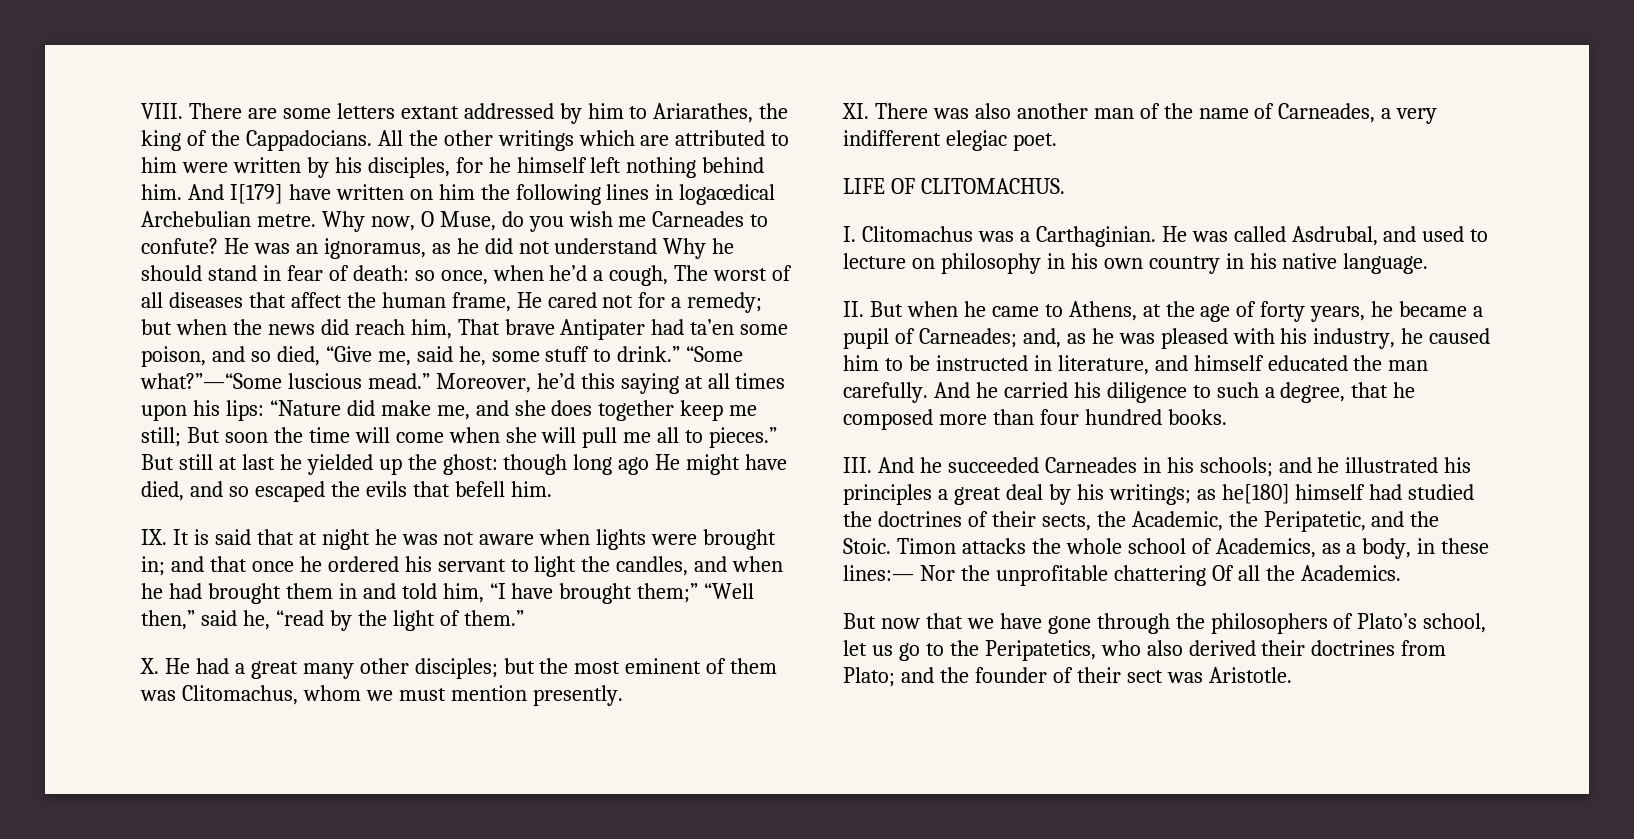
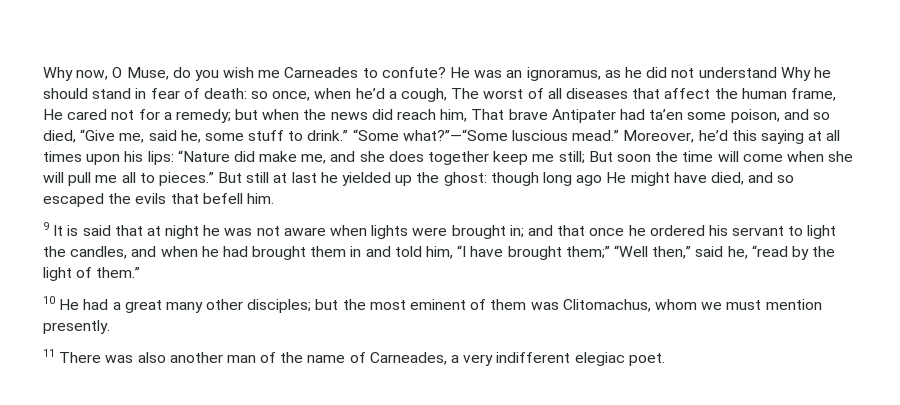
[141,103,789,124] [141,130,790,151] [141,157,765,178] [141,184,776,205] [141,211,316,227] VIII. There are some letters extant addressed by him to Ariarathes, the king of the Cappadocians. All the other writings which are attributed to him were written by his disciples, for he himself left nothing behind him. And I[179] have written on him the following lines in logaœdical Archebulian metre. -> (43, 74) none
[141,529,167,545] IX. -> [43,222,49,230] 9
[140,658,159,674] X. -> [43,296,55,304] 10
[842,103,869,119] XI. -> [43,349,55,357] 11
[843,178,1065,194] [843,226,1489,247] [843,253,1429,274] [843,301,1484,322] [843,328,1491,349] [843,355,1429,375] [843,382,1416,403] [843,409,1227,430] [843,457,1472,477] [843,484,1475,505] [843,511,1440,532] [843,538,1490,559] [843,565,1401,586] [843,613,1487,634] [843,640,1447,661] [843,667,1292,687] // LIFE OF CLITOMACHUS. // I. Clitomachus was a Carthaginian. He was called Asdrubal, and used to lecture on philosophy in his own country in his native language. // II. But when he came to Athens, at the age of forty years, he became a pupil of Carneades; and, as he was pleased with his industry, he caused him to be instructed in literature, and himself educated the man carefully. And he carried his diligence to such a degree, that he composed more than four hundred books. // III. And he succeeded Carneades in his schools; and he illustrated his principles a great deal by his writings; as he[180] himself had studied the doctrines of their sects, the Academic, the Peripatetic, and the Stoic. Timon attacks the whole school of Academics, as a body, in these lines:— Nor the unprofitable chattering Of all the Academics. // But now that we have gone through the philosophers of Plato’s school, let us go to the Peripatetics, who also derived their doctrines from Plato; and the founder of their sect was Aristotle. -> (665, 359) none

